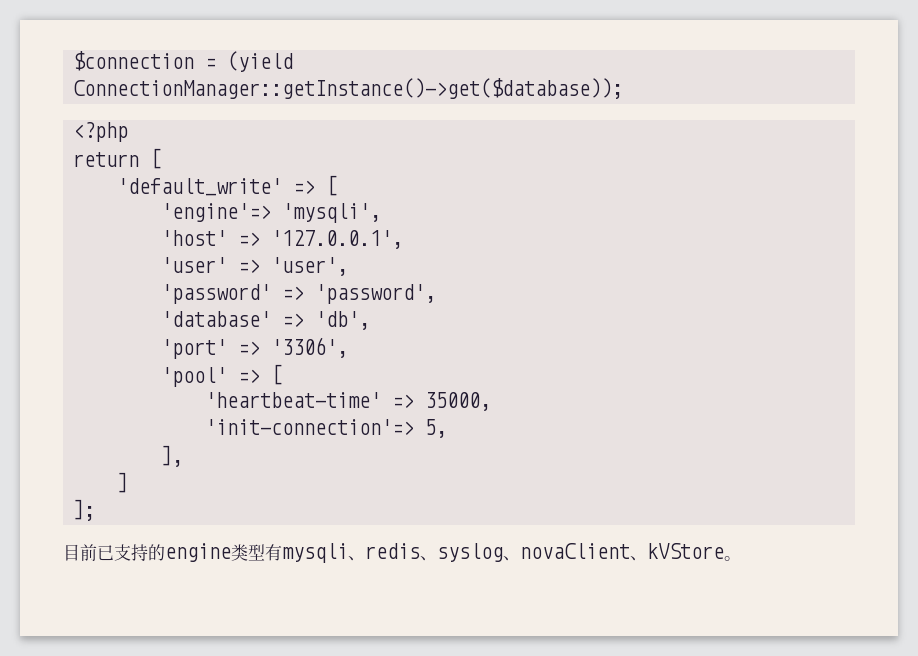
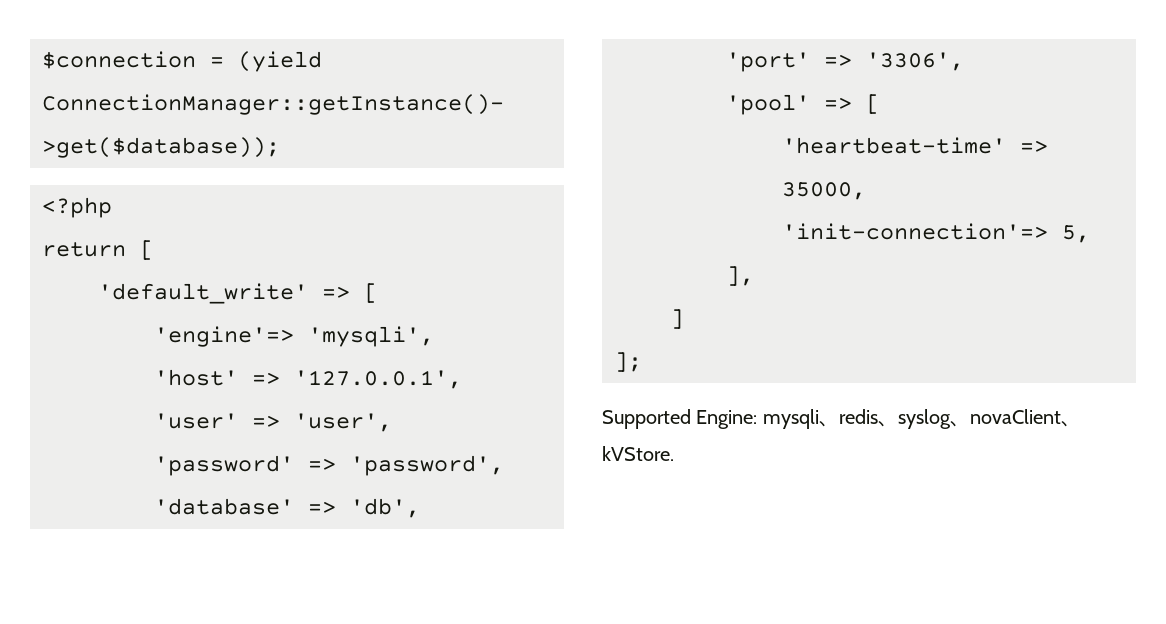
[63,543,282,562] 目前已支持的engine类型有 -> [602,409,758,429] Supported Engine:
[647,543,741,561] kVStore。 -> [602,446,674,461] kVStore.

